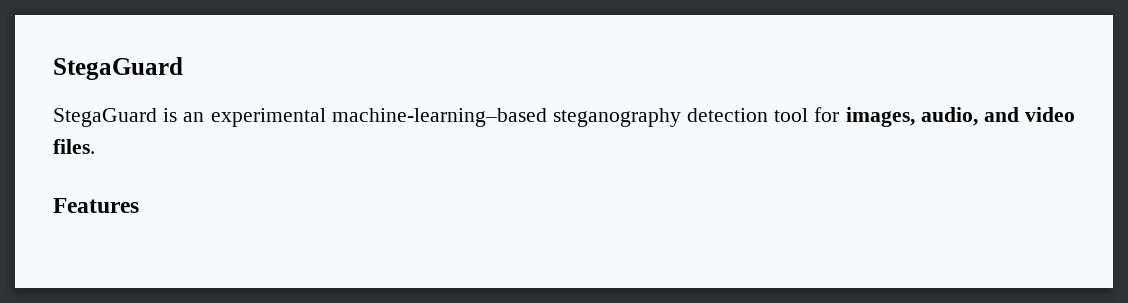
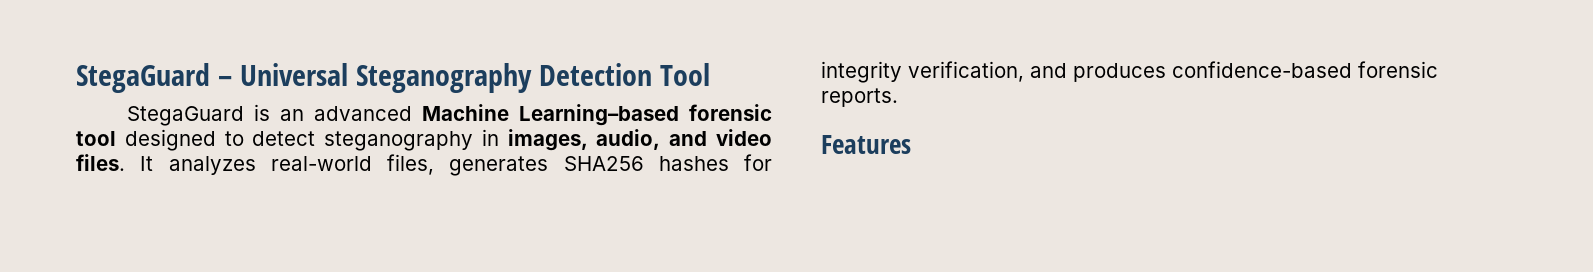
[53,57,183,80] [53,107,840,127] StegaGuard // StegaGuard is an experimental machine-learning–based steganography detection tool for -> [76,63,710,93] [127,104,772,126] [76,129,499,151] StegaGuard – Universal Steganography Detection Tool // StegaGuard is an advanced Machine Learning–based forensic tool designed to detect steganography in
(95, 146) none -> [140,154,772,176] [821,61,1438,83] [821,88,898,107] It analyzes real-world files, generates SHA256 hashes for integrity verification, and produces confidence-based forensic reports.

